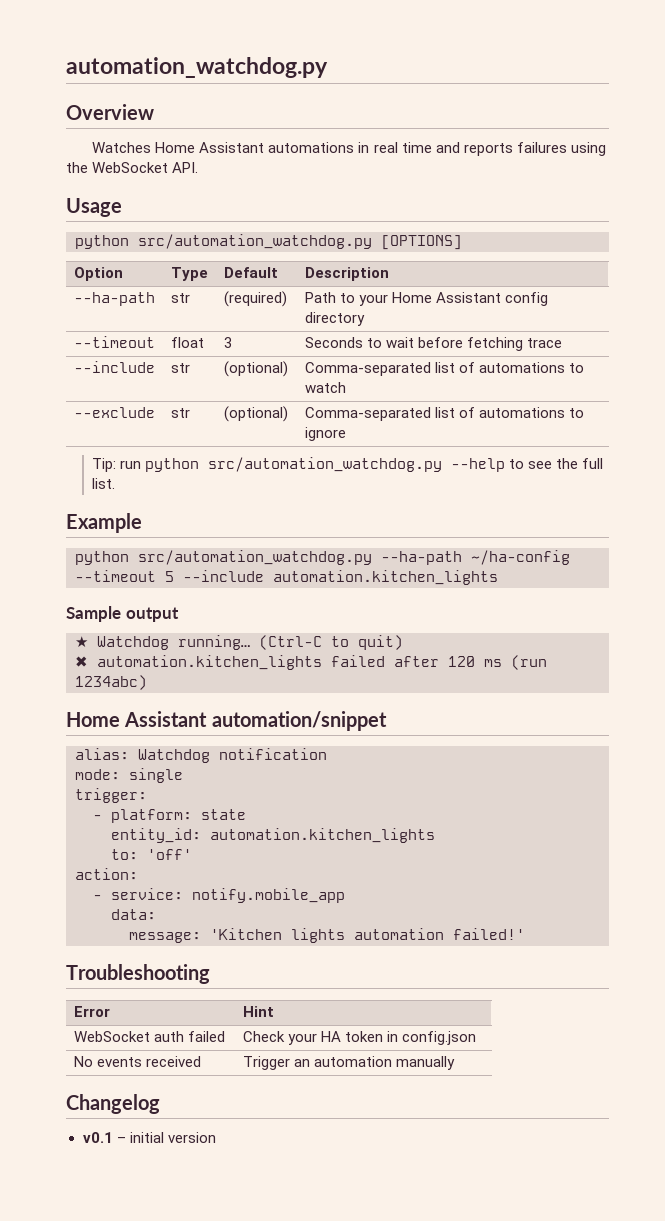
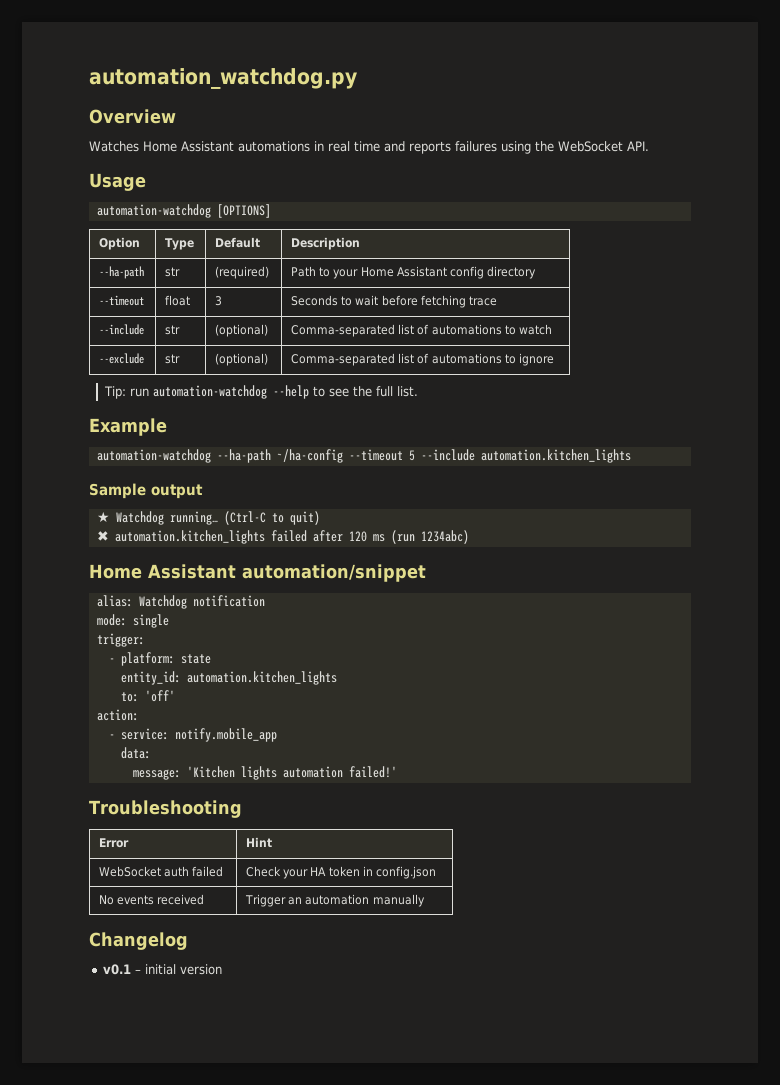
[75,234,372,249] python src/automation_watchdog.py -> [96,204,211,218] automation-watchdog
[145,457,443,472] python src/automation_watchdog.py -> [152,385,267,399] automation-watchdog
[75,550,372,565] python src/automation_watchdog.py -> [96,449,211,463] automation-watchdog

